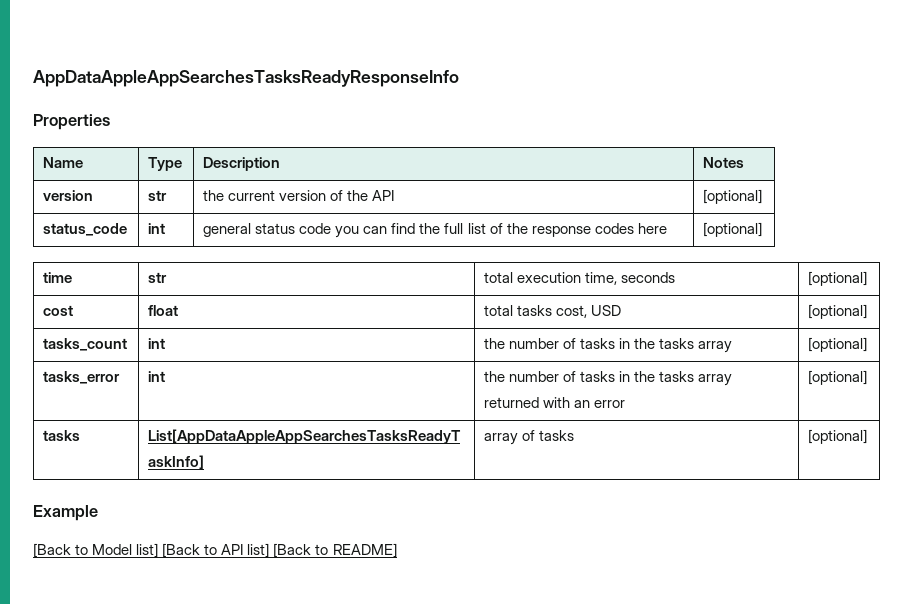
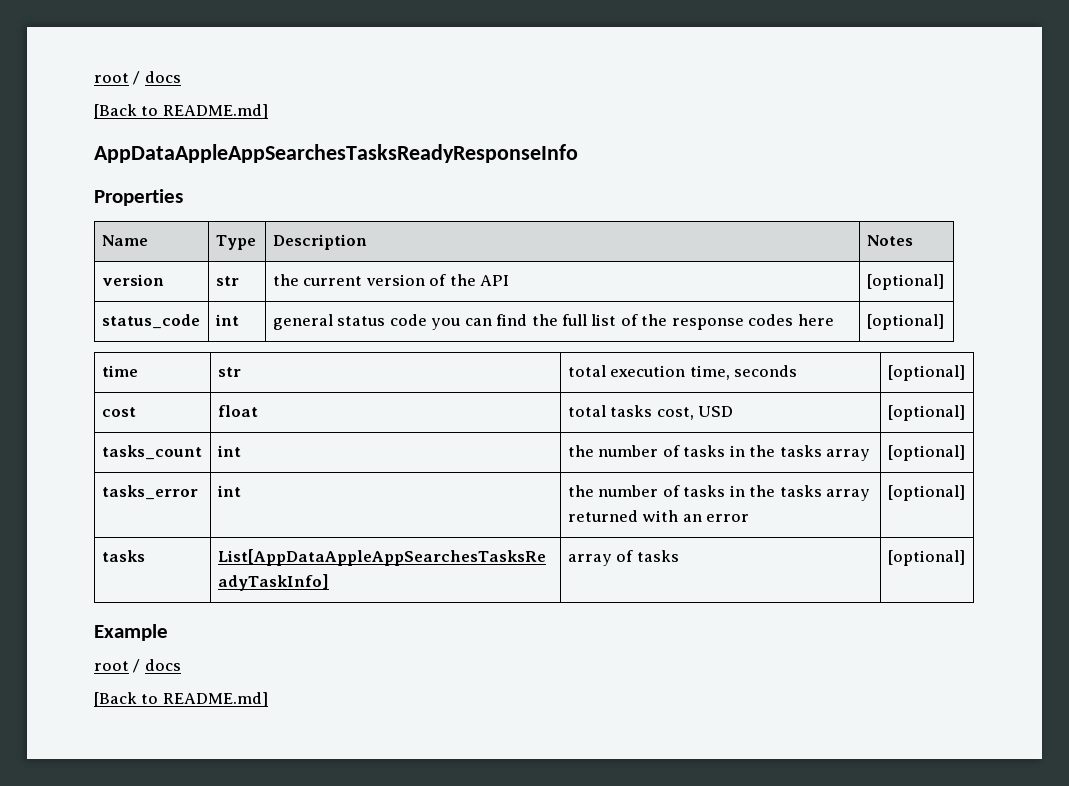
(33, 78) none -> [94,71,181,85] [94,104,268,119] root / docs // [Back to README.md] //
[33,543,397,558] // [Back to Model list] [Back to API list] [Back to README] -> [94,659,181,673] [94,692,268,707] // root / docs // [Back to README.md]

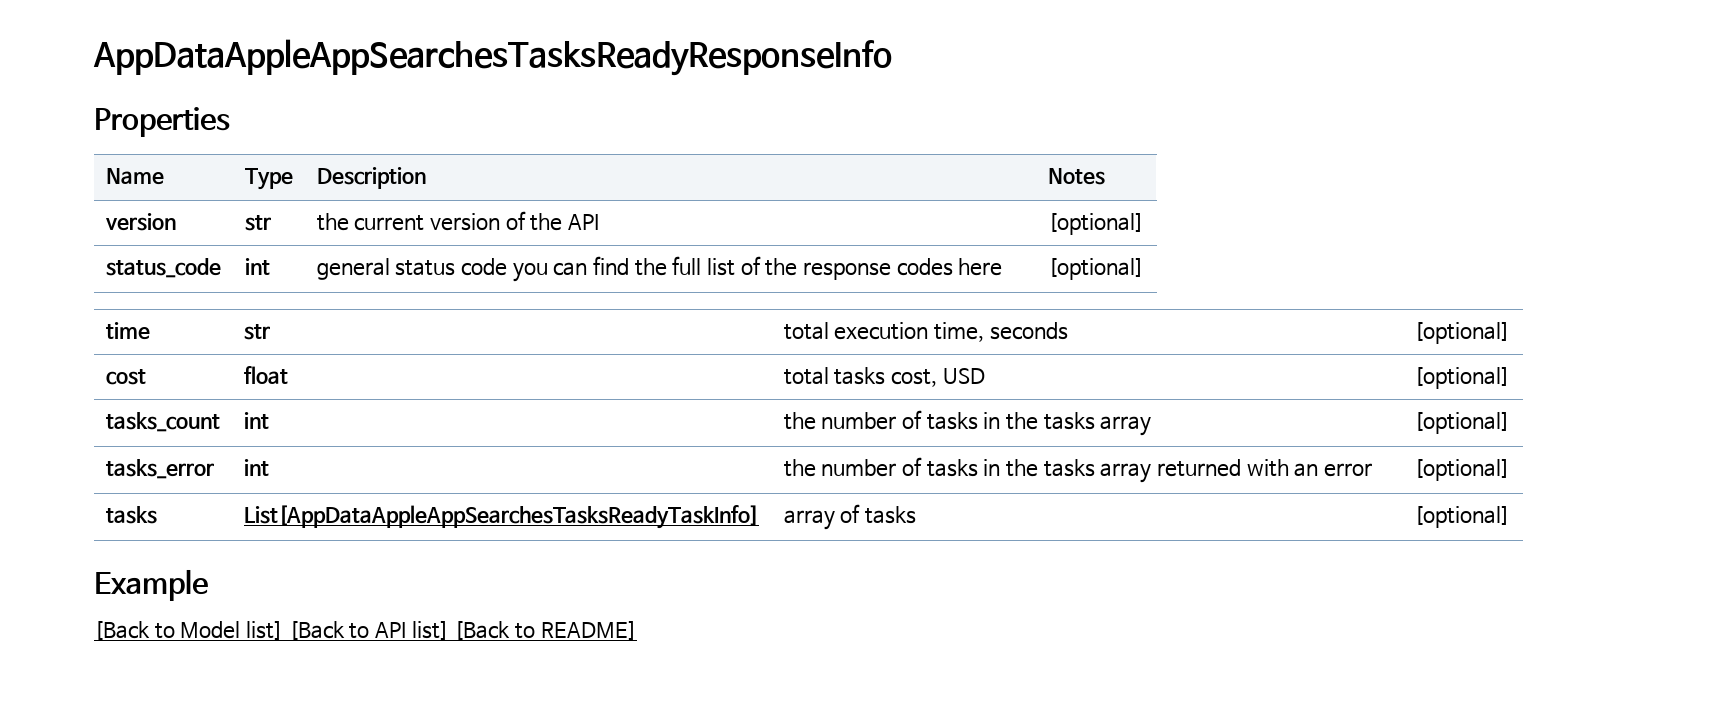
[94,71,181,85] [94,104,268,119] root / docs // [Back to README.md] // -> (93, 57) none
[94,659,181,673] [94,692,268,707] // root / docs // [Back to README.md] -> [94,621,637,640] // [Back to Model list] [Back to API list] [Back to README]

